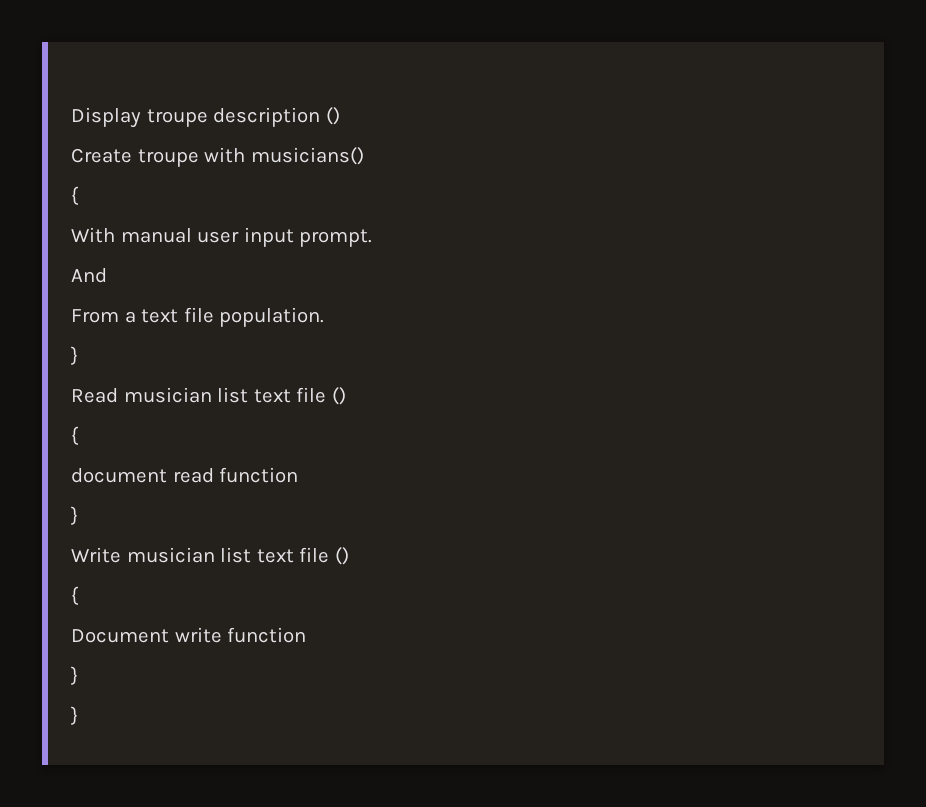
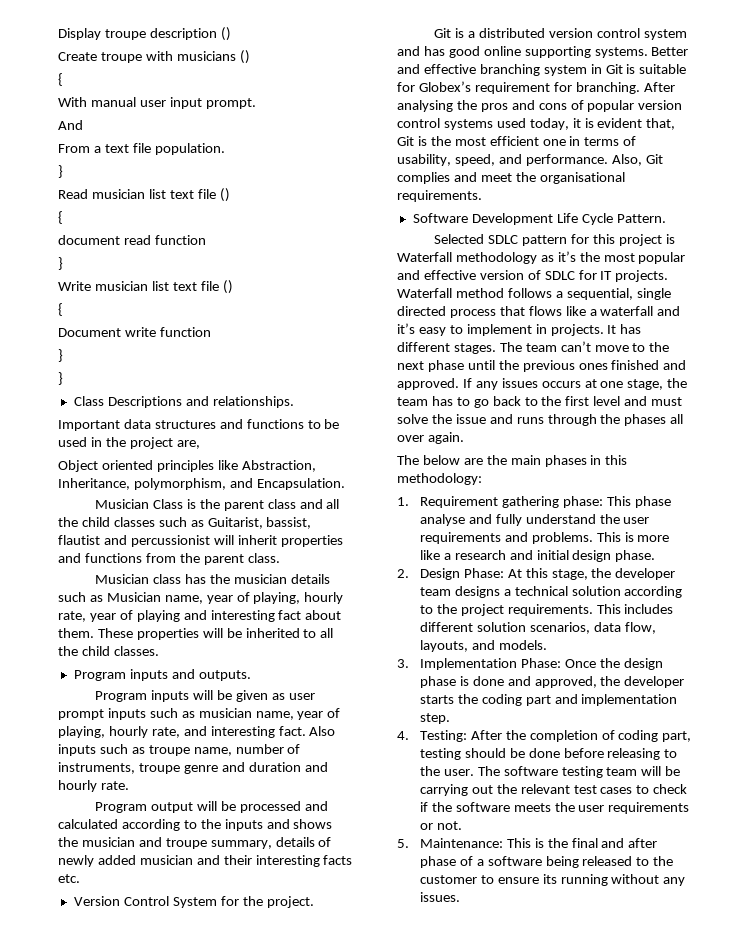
[250,147,364,165] musicians() -> [176,50,250,64] musicians ()
(78, 715) none -> [73,396,294,408] [58,419,340,431] [58,437,200,449] [58,460,316,472] [58,478,345,490] [95,499,340,511] [58,517,312,529] [58,535,343,547] [58,553,280,565] [95,574,330,584] [58,592,344,604] [58,610,342,622] [58,628,334,640] [58,646,159,656] [73,669,251,681] [95,690,315,702] [58,708,341,720] [58,726,336,738] [58,744,301,756] [58,762,328,774] [58,780,129,792] [95,801,328,813] [58,819,333,831] [58,837,332,849] [58,855,353,867] [58,874,80,883] [73,896,314,908] [434,28,687,40] [397,46,689,58] [397,64,687,76] [397,81,675,94] [397,100,683,112] [397,118,676,130] [397,136,637,146] [397,154,663,166] [397,172,625,184] [397,190,482,202] [412,213,666,225] [434,234,675,246] [397,251,686,264] [397,270,669,282] [397,288,671,300] [397,306,681,318] [397,323,642,336] [397,341,670,354] [397,360,687,372] [397,378,688,390] [397,396,683,408] [397,414,684,426] [397,432,464,444] [397,455,628,467] [397,473,482,485] [397,496,671,508] [419,514,650,526] [419,532,670,544] [419,550,656,562] [397,568,676,580] [419,586,683,598] [419,604,674,616] [419,622,656,634] [419,640,547,652] [397,658,663,670] [419,676,685,688] [419,694,678,706] [419,713,450,724] [397,730,692,742] [419,748,678,760] [419,766,681,778] [419,784,688,796] [419,802,690,814] [419,821,462,830] [397,838,658,848] [419,856,674,868] [419,874,686,886] [419,892,460,902] // Class Descriptions and relationships. // Important data structures and functions to be used in the project are, // Object oriented principles like Abstraction, Inheritance, polymorphism, and Encapsulation. // Musician Class is the parent class and all the child classes such as Guitarist, bassist, flautist and percussionist will inherit properties and functions from the parent class. // Musician class has the musician details such as Musician name, year of playing, hourly rate, year of playing and interesting fact about them. These properties will be inherited to all the child classes. // Program inputs and outputs. // Program inputs will be given as user prompt inputs such as musician name, year of playing, hourly rate, and interesting fact. Also inputs such as troupe name, number of instruments, troupe genre and duration and hourly rate. // Program output will be processed and calculated according to the inputs and shows the musician and troupe summary, details of newly added musician and their interesting facts etc. // Version Control System for the project. // Git is a distributed version control system and has good online supporting systems. Better and effective branching system in Git is suitable for Globex’s requirement for branching. After analysing the pros and cons of popular version control systems used today, it is evident that, Git is the most efficient one in terms of usability, speed, and performance. Also, Git complies and meet the organisational requirements. // Software Development Life Cycle Pattern. // Selected SDLC pattern for this project is Waterfall methodology as it’s the most popular and effective version of SDLC for IT projects. Waterfall method follows a sequential, single directed process that flows like a waterfall and it’s easy to implement in projects. It has different stages. The team can’t move to the next phase until the previous ones finished and approved. If any issues occurs at one stage, the team has to go back to the first level and must solve the issue and runs through the phases all over again. // The below are the main phases in this methodology: // 1. Requirement gathering phase: This phase analyse and fully understand the user requirements and problems. This is more like a research and initial design phase. // 2. Design Phase: At this stage, the developer team designs a technical solution according to the project requirements. This includes different solution scenarios, data flow, layouts, and models. // 3. Implementation Phase: Once the design phase is done and approved, the developer starts the coding part and implementation step. // 4. Testing: After the completion of coding part, testing should be done before releasing to the user. The software testing team will be carrying out the relevant test cases to check if the software meets the user requirements or not. // 5. Maintenance: This is the final and after phase of a software being released to the customer to ensure its running without any issues.

